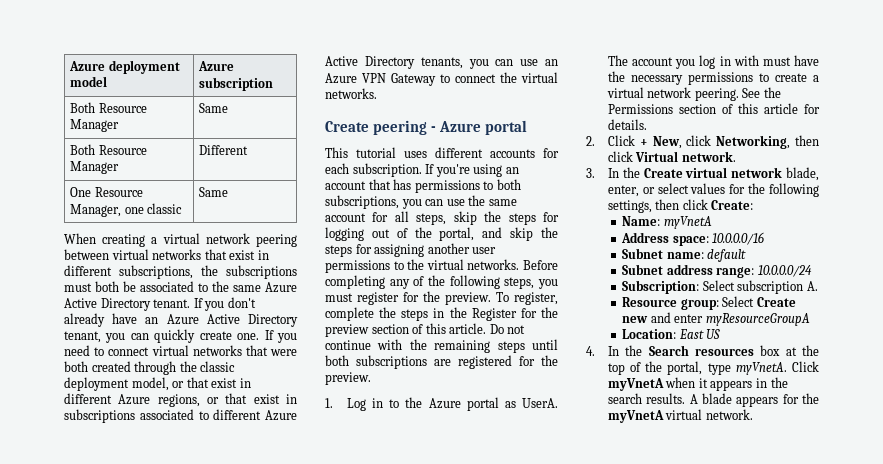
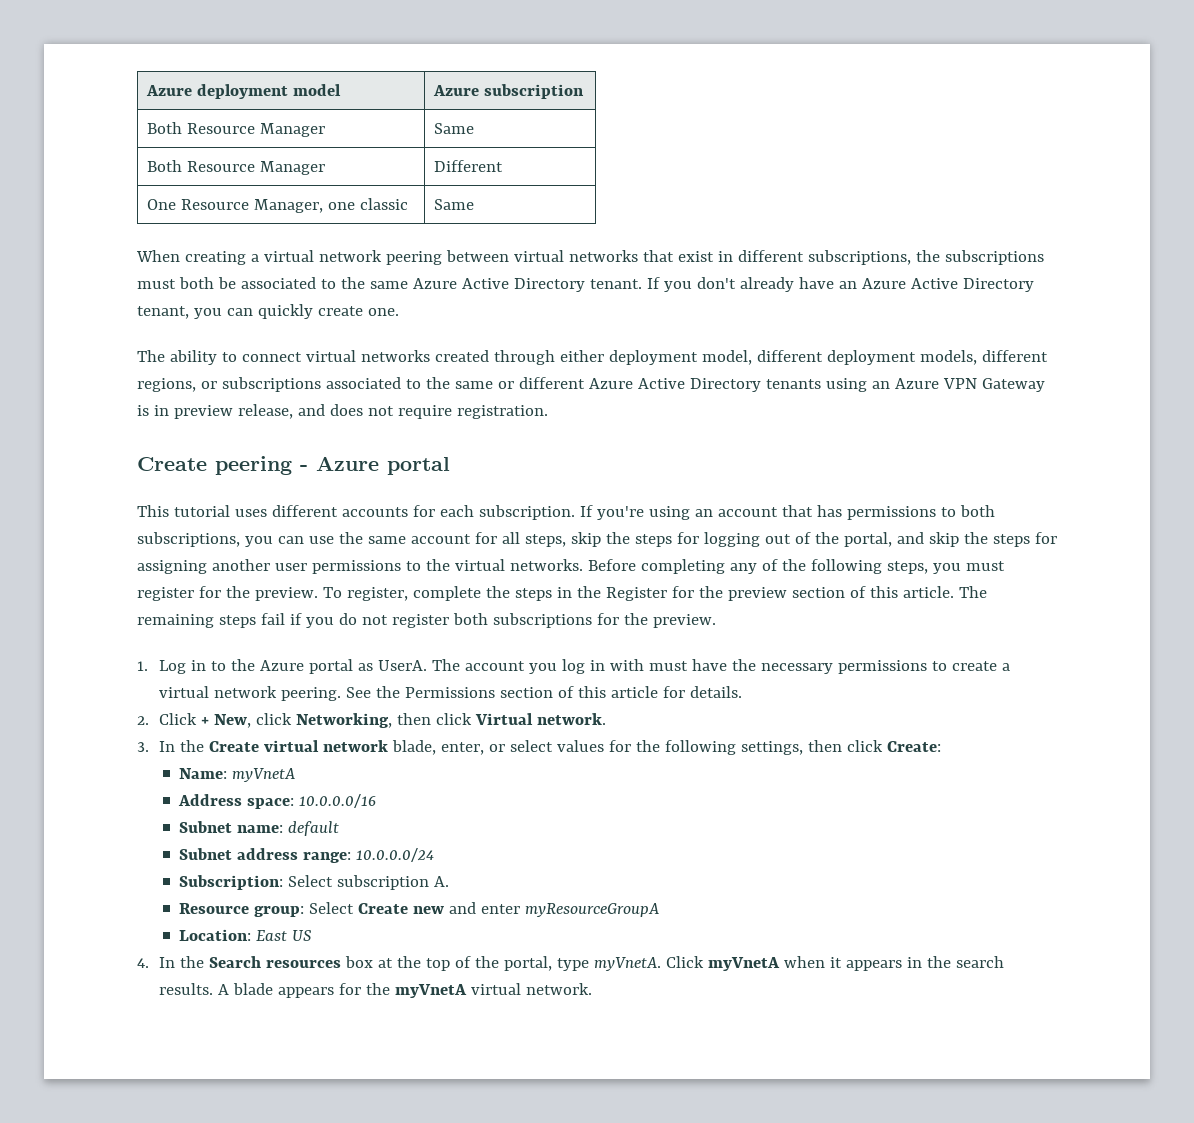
[264,330,297,343] [64,345,90,356] If you need -> [137,350,217,365] // The ability
[245,345,297,356] [64,361,236,375] [64,377,251,391] [64,393,298,407] [64,409,297,423] [325,56,558,69] [325,72,558,86] [325,88,377,99] that were both created through the classic deployment model, or that exist in different Azure regions, or that exist in subscriptions associated to different Azure Active Directory tenants, you can use an Azure VPN Gateway to connect the virtual networks. -> [434,350,1048,365] [137,377,1045,392] [137,404,548,419] created through either deployment model, different deployment models, different regions, or subscriptions associated to the same or different Azure Active Directory tenants using an Azure VPN Gateway is in preview release, and does not require registration.
[489,324,526,334] [325,339,558,353] [325,355,512,369] Do not continue with the remaining steps until both subscriptions are registered -> [958,586,987,598] [137,613,592,628] The remaining steps fail if you do not register both subscriptions

